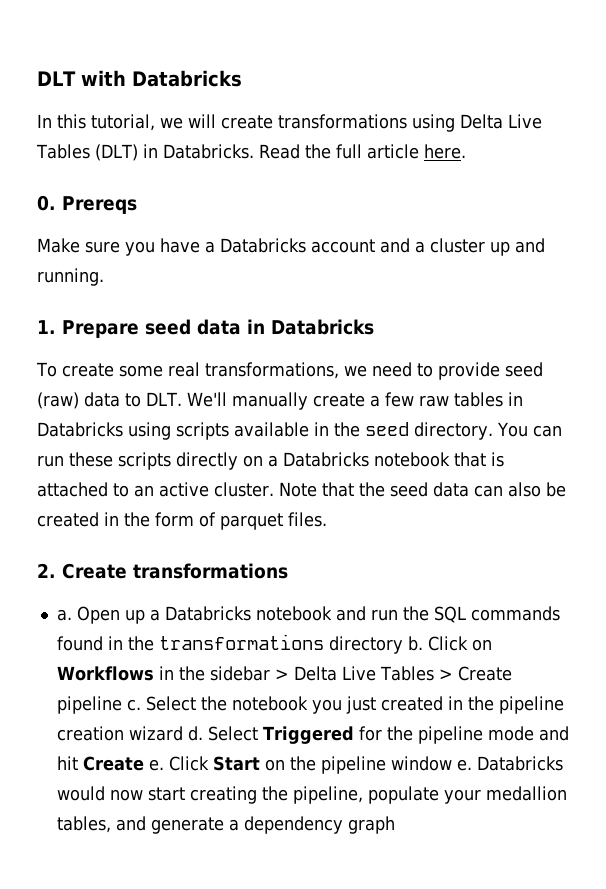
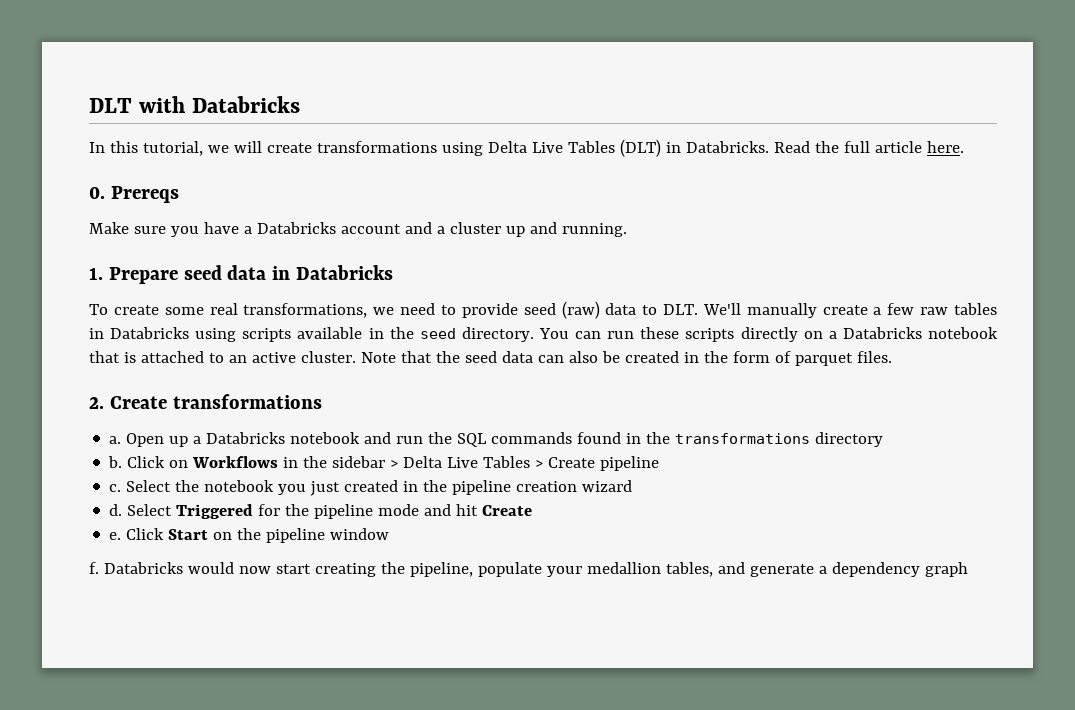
(403, 645) none -> (884, 439) //
(122, 705) none -> (660, 463) //
(183, 733) none -> (633, 486) //
(144, 763) none -> (533, 510) //
[456,759,472,771] e. -> [89,562,99,574] // f.

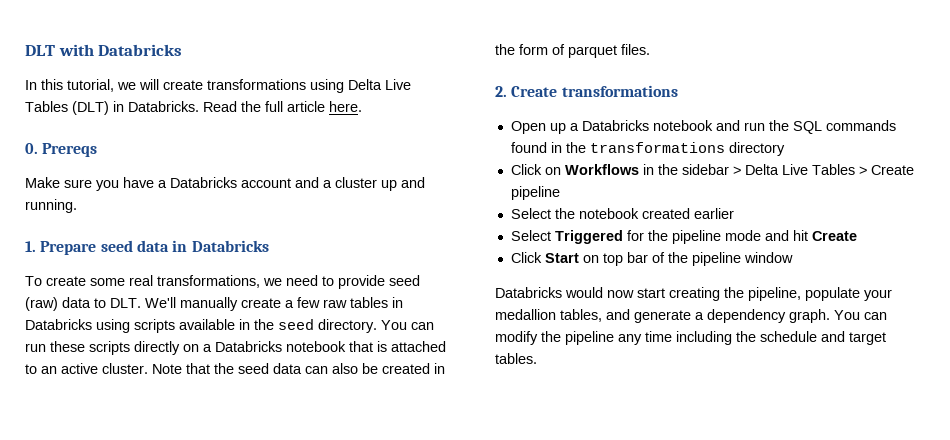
[109,436,122,444] a. -> (678, 91) none
[108,456,123,468] b. -> (785, 149) none
[109,484,122,492] c. -> (560, 193) none
[278,480,633,496] [109,504,123,516] you just created in the pipeline creation wizard // d. -> [641,208,734,219] created earlier //
[109,532,122,540] e. -> (857, 236) none
(233, 536) none -> [602,252,665,266] top bar of
[89,562,99,574] f. -> (793, 257) none
[924,562,968,577] graph -> [789,309,887,323] [495,331,886,345] [495,353,537,364] graph. You can modify the pipeline any time including the schedule and target tables.

